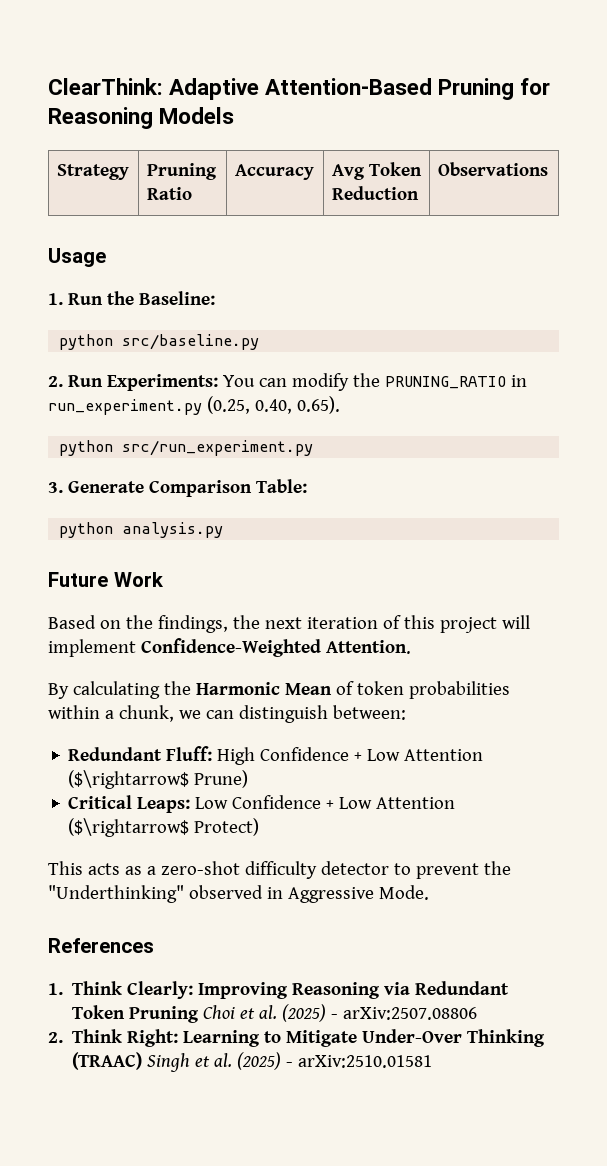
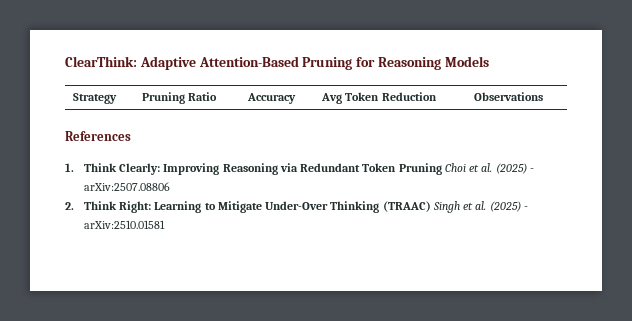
[48,248,106,267] [48,291,215,305] [59,334,260,350] [48,373,527,391] [48,396,340,415] [59,440,314,456] [48,479,307,497] [59,522,224,538] [48,572,164,587] [48,615,530,633] [48,638,411,657] [48,681,510,699] [48,705,406,723] [68,746,484,765] [68,770,249,789] [68,795,456,813] [68,818,260,837] [48,861,511,879] [48,885,429,903] // Usage // 1. Run the Baseline: // python src/baseline.py // 2. Run Experiments: You can modify the PRUNING_RATIO in run_experiment.py (0.25, 0.40, 0.65). // python src/run_experiment.py // 3. Generate Comparison Table: // python analysis.py // Future Work // Based on the findings, the next iteration of this project will implement Confidence-Weighted Attention. // By calculating the Harmonic Mean of token probabilities within a chunk, we can distinguish between: // Redundant Fluff: High Confidence + Low Attention ($\rightarrow$ Prune) // Critical Leaps: Low Confidence + Low Attention ($\rightarrow$ Protect) // This acts as a zero-shot difficulty detector to prevent the "Underthinking" observed in Aggressive Mode. -> (544, 96) none

